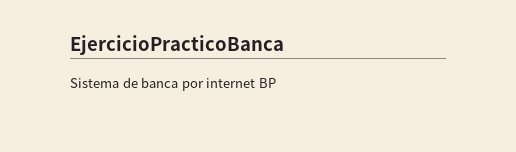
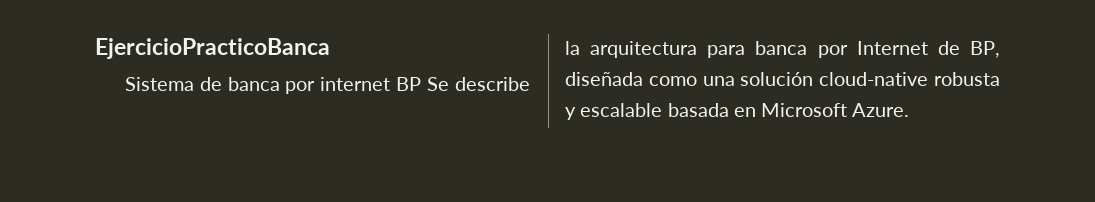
(276, 83) none -> [427,77,530,91] [565,41,1000,58] [565,72,1000,86] [565,103,910,120] Se describe la arquitectura para banca por Internet de BP, diseñada como una solución cloud-native robusta y escalable basada en Microsoft Azure.

